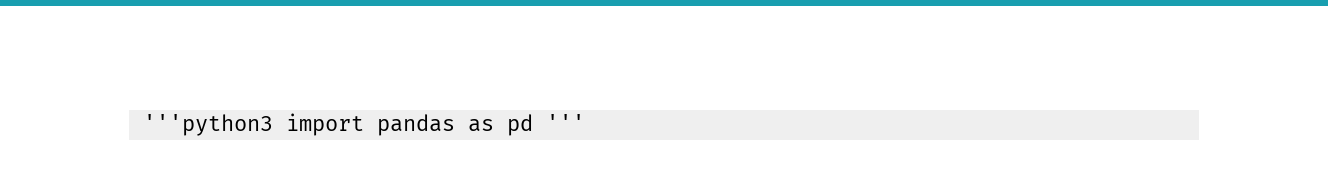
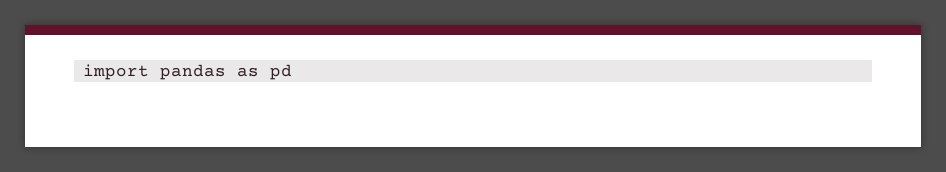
[143,114,274,136] '''python3 -> (83, 72) none
[546,114,586,131] ''' -> (293, 72) none

